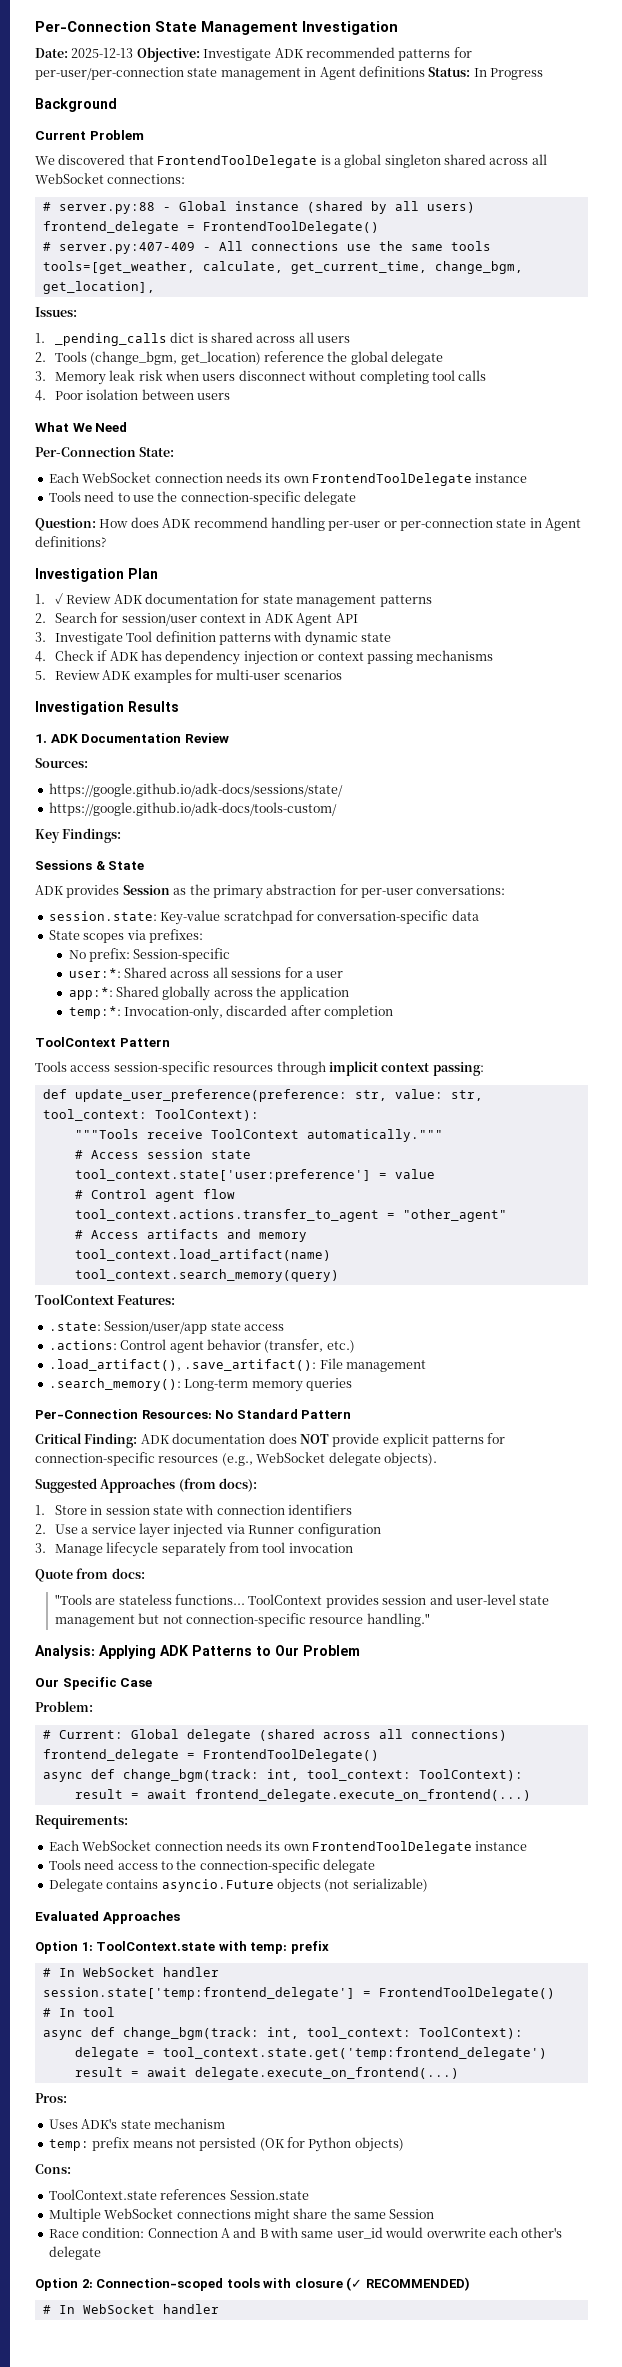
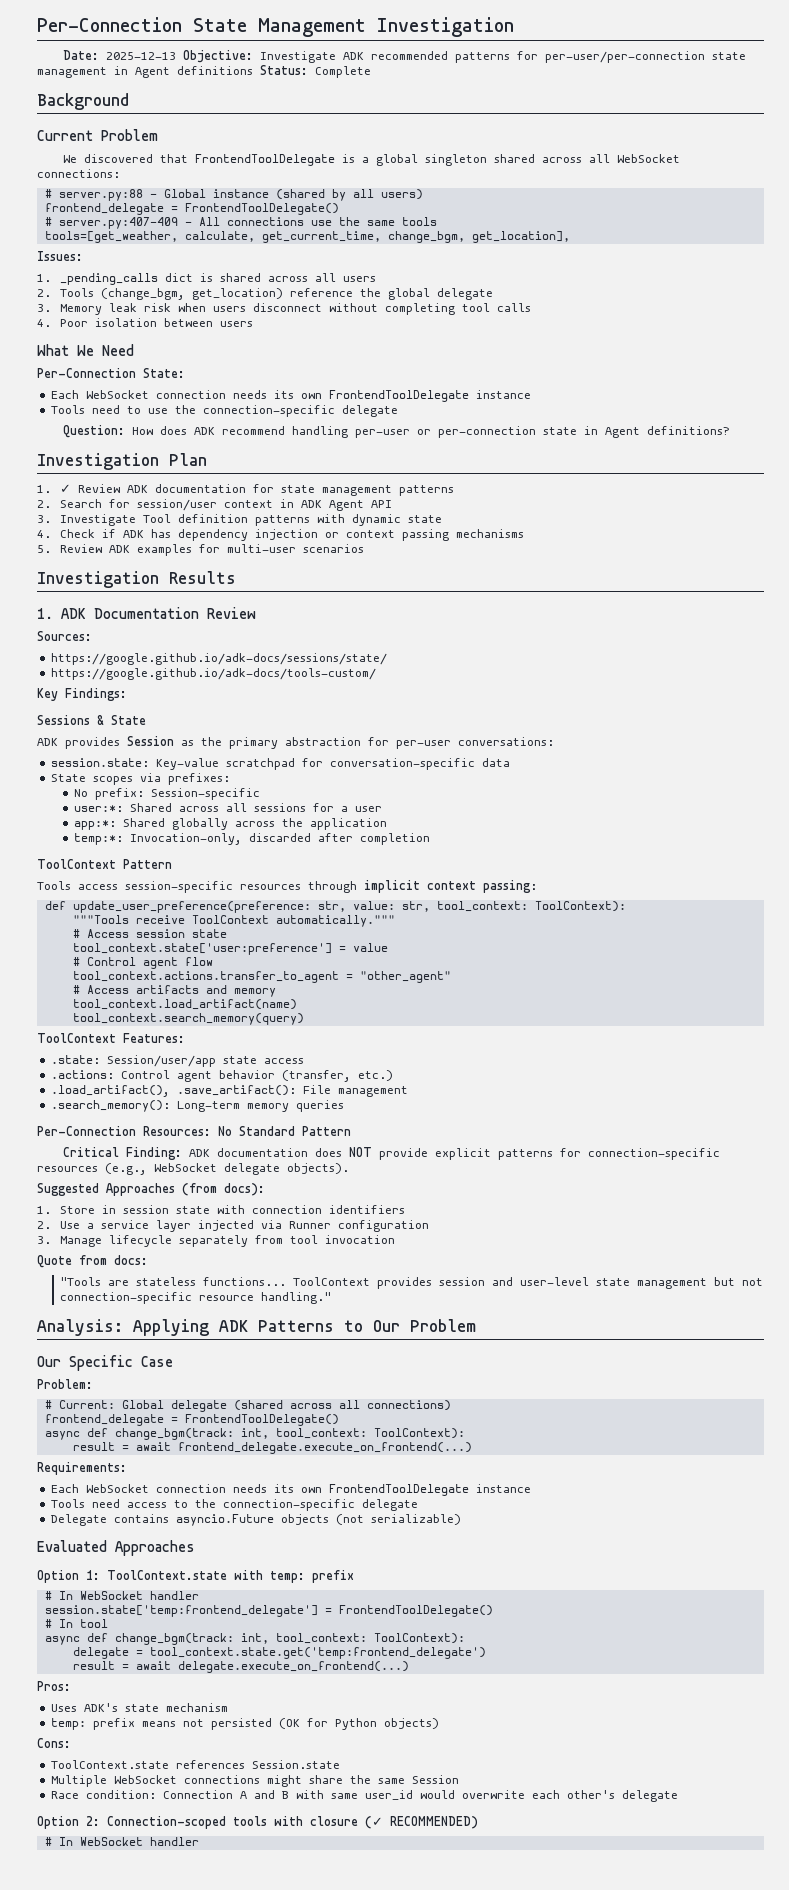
[473,68,543,80] In Progress -> [315,66,371,78] Complete

